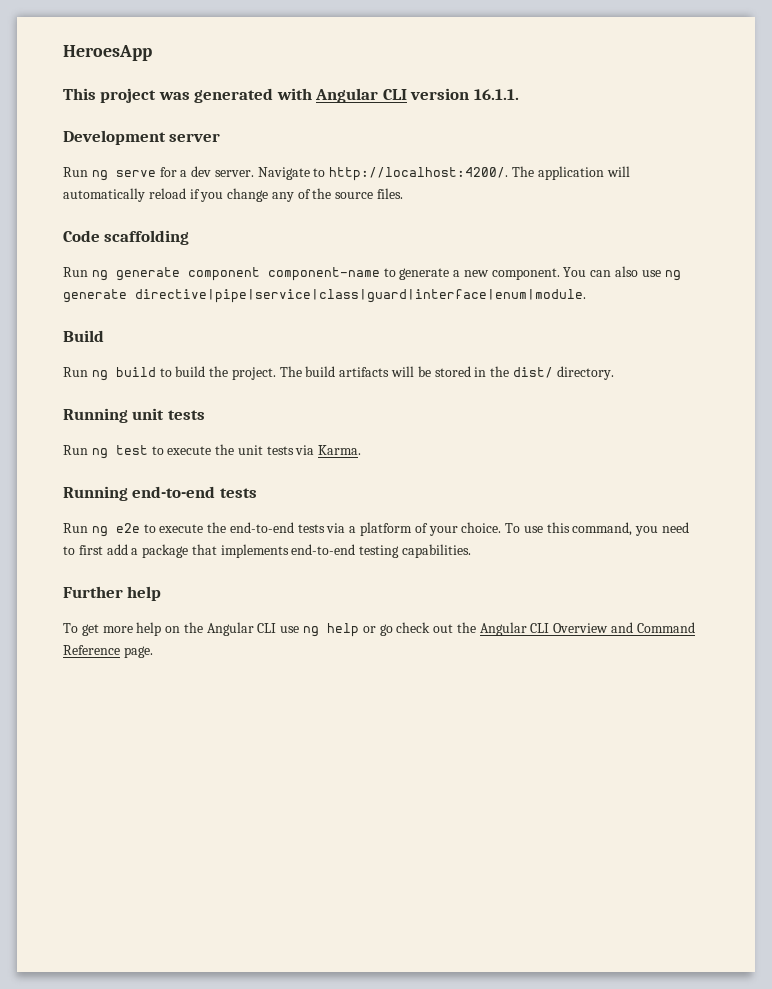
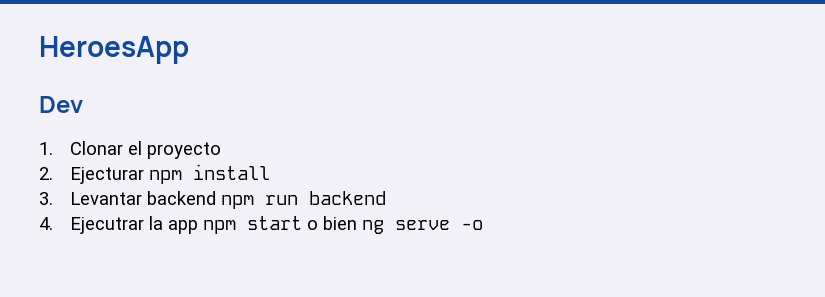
[63,88,519,103] [63,130,221,145] [63,166,630,181] [63,188,404,202] [63,230,190,245] [63,266,681,281] [63,289,586,303] [63,330,104,342] [63,366,614,381] [63,408,205,423] [63,444,362,459] [63,486,257,501] [63,522,690,537] [63,544,472,558] [63,586,162,601] [63,622,695,637] [63,645,153,658] This project was generated with Angular CLI version 16.1.1. // Development server // Run ng serve for a dev server. Navigate to http://localhost:4200/. The application will automatically reload if you change any of the source files. // Code scaffolding // Run ng generate component component-name to generate a new component. You can also use ng generate directive|pipe|service|class|guard|interface|enum|module. // Build // Run ng build to build the project. The build artifacts will be stored in the dist/ directory. // Running unit tests // Run ng test to execute the unit tests via Karma. // Running end-to-end tests // Run ng e2e to execute the end-to-end tests via a platform of your choice. To use this command, you need to first add a package that implements end-to-end testing capabilities. // Further help // To get more help on the Angular CLI use ng help or go check out the Angular CLI Overview and Command Reference page. -> [39,96,83,113] [39,141,222,159] [39,164,271,184] [39,191,387,209] [39,216,484,234] Dev // 1. Clonar el proyecto // 2. Ejecturar npm install // 3. Levantar backend npm run backend // 4. Ejecutrar la app npm start o bien ng serve -o

